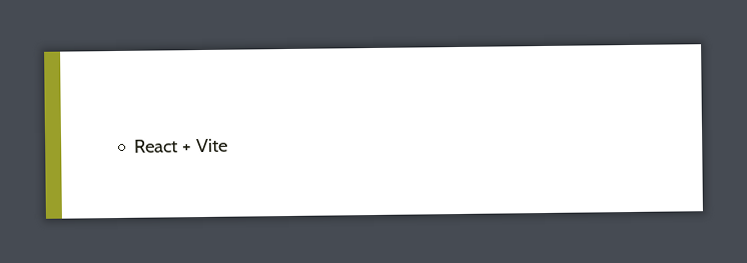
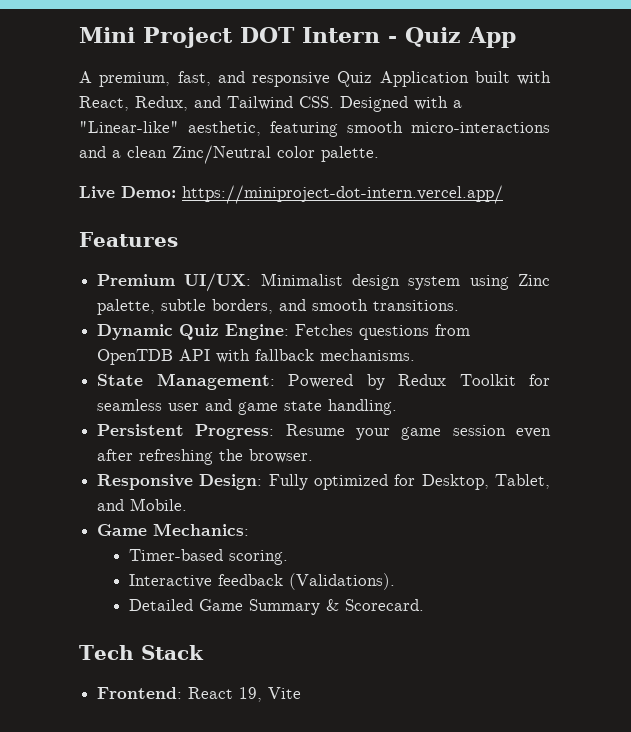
[134,139,193,153] React + -> [79,27,516,48] [79,71,551,87] [79,96,462,112] [79,121,550,137] [79,145,379,164] [79,185,503,204] [79,232,178,247] [97,273,550,292] [97,299,460,315] [97,324,471,340] [97,349,416,365] [97,373,551,390] [97,399,398,415] [97,424,551,440] [97,449,314,465] [97,474,550,490] [97,498,188,511] [97,523,250,536] [129,549,289,565] [129,573,396,590] [129,599,425,615] [79,645,204,660] [97,687,263,702] Mini Project DOT Intern - Quiz App // A premium, fast, and responsive Quiz Application built with React, Redux, and Tailwind CSS. Designed with a "Linear-like" aesthetic, featuring smooth micro-interactions and a clean Zinc/Neutral color palette. // Live Demo: https://miniproject-dot-intern.vercel.app/ // Features // Premium UI/UX: Minimalist design system using Zinc palette, subtle borders, and smooth transitions. // Dynamic Quiz Engine: Fetches questions from OpenTDB API with fallback mechanisms. // State Management: Powered by Redux Toolkit for seamless user and game state handling. // Persistent Progress: Resume your game session even after refreshing the browser. // Responsive Design: Fully optimized for Desktop, Tablet, and Mobile. // Game Mechanics: // Timer-based scoring. // Interactive feedback (Validations). // Detailed Game Summary & Scorecard. // Tech Stack // Frontend: React 19,

